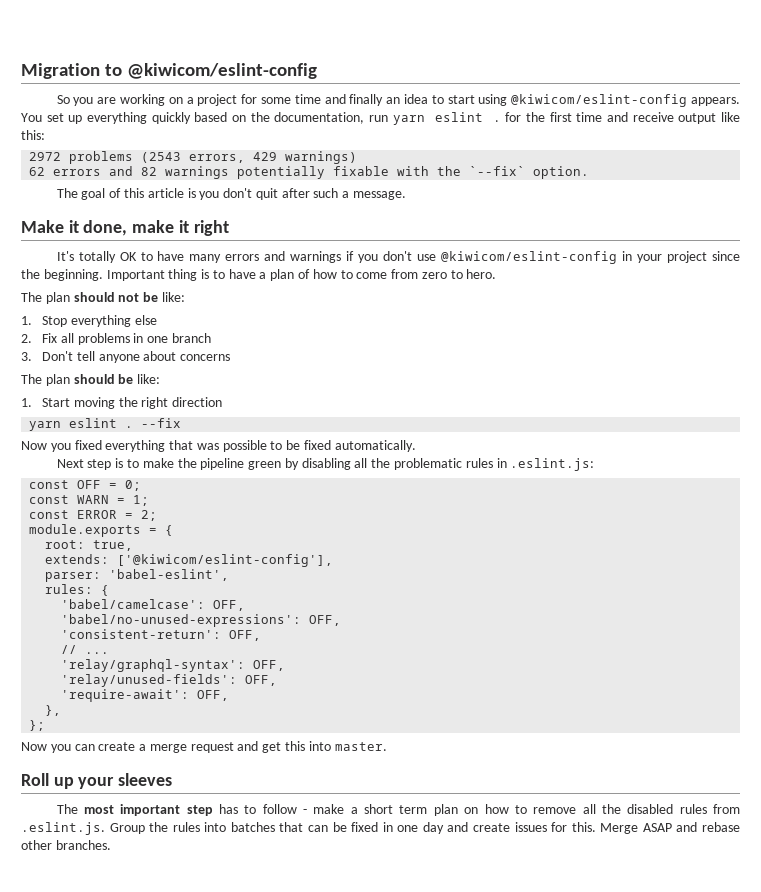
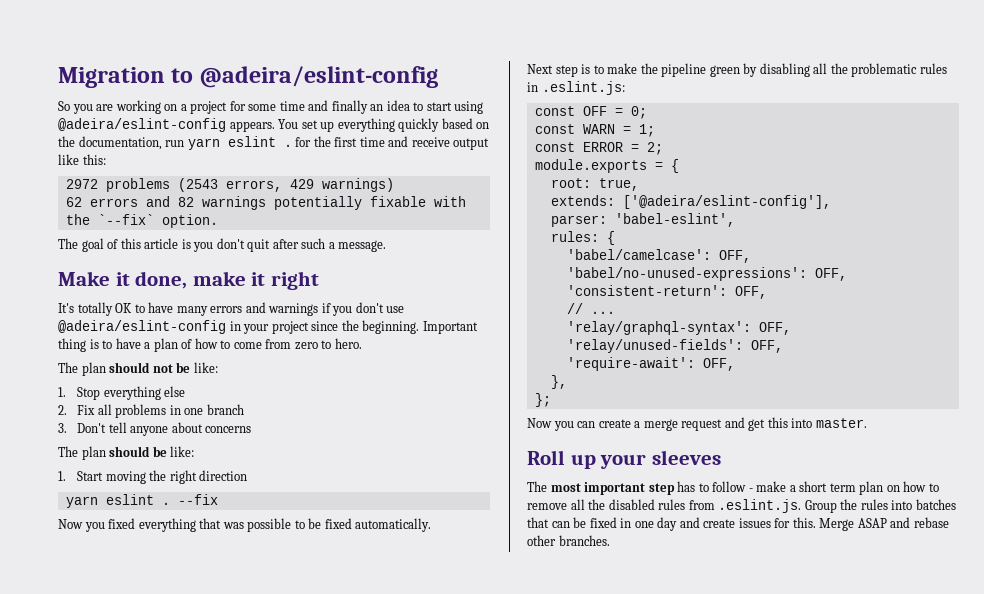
[127,63,318,79] @kiwicom/eslint-config -> [199,66,438,88] @adeira/eslint-config
[511,94,688,107] @kiwicom/eslint-config -> [58,118,226,132] @adeira/eslint-config
[441,251,618,264] @kiwicom/eslint-config -> [58,320,226,334] @adeira/eslint-config
[117,554,334,567] ['@kiwicom/eslint-config'], -> [622,195,831,209] ['@adeira/eslint-config'],

